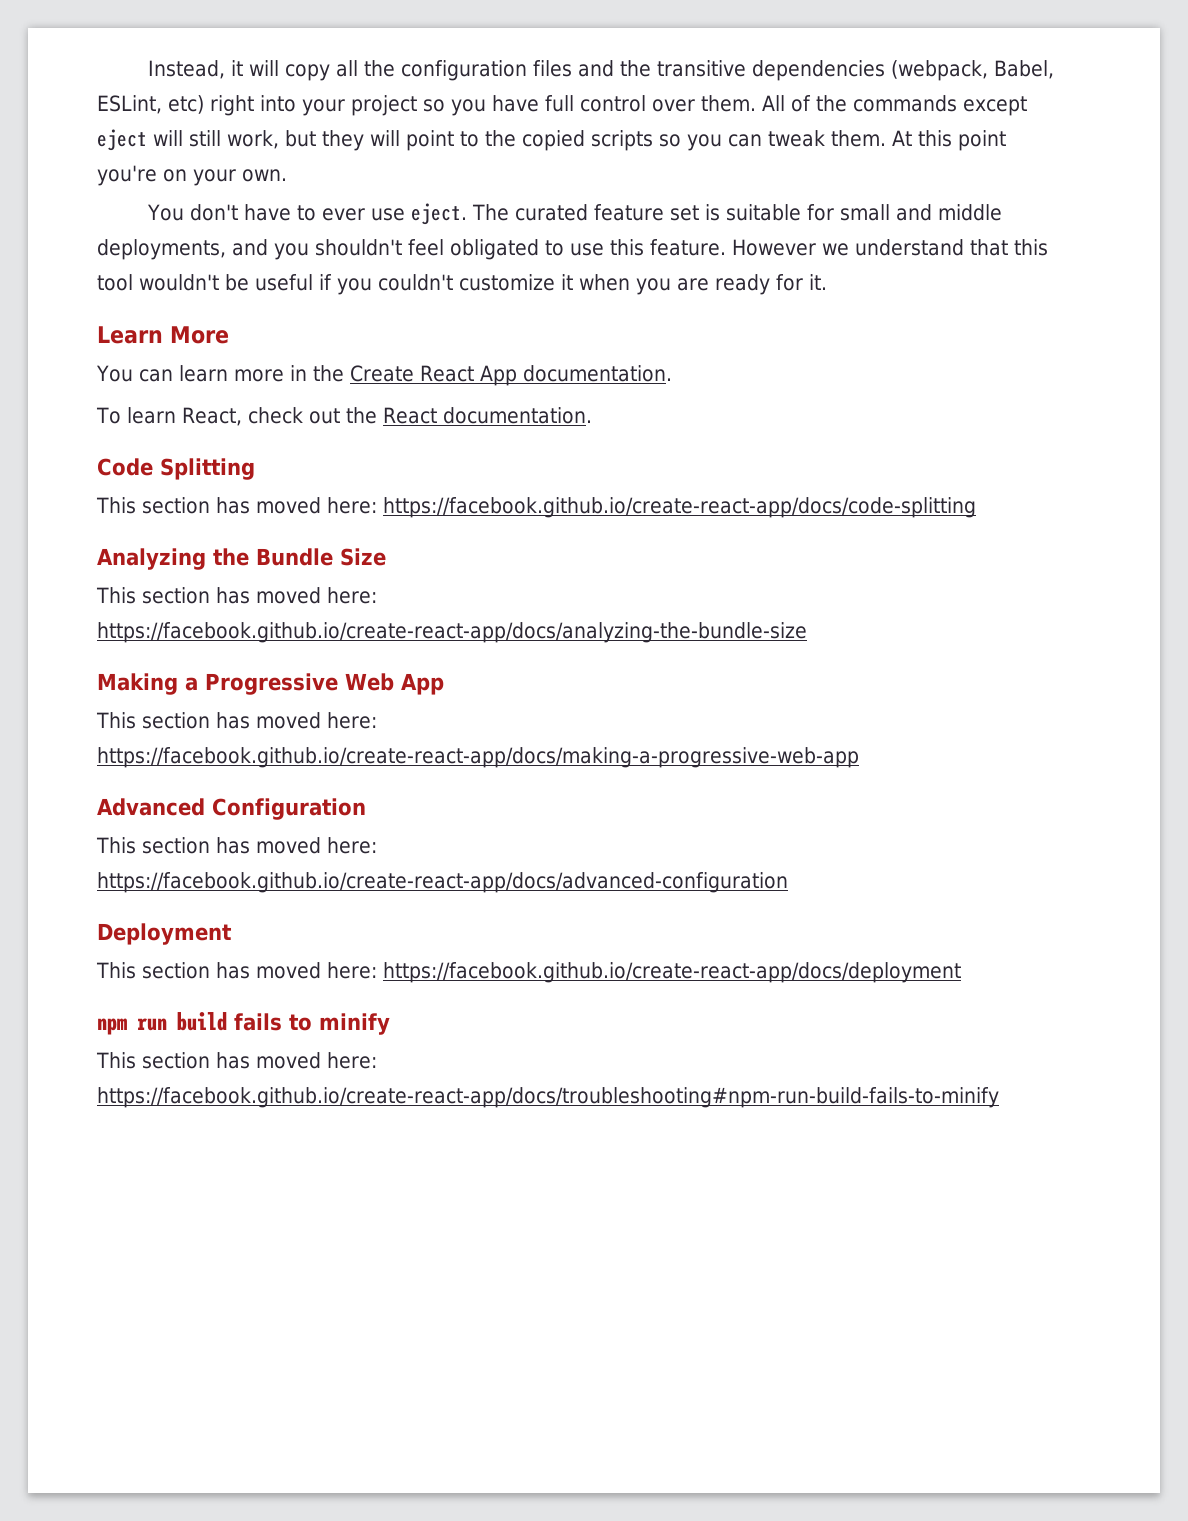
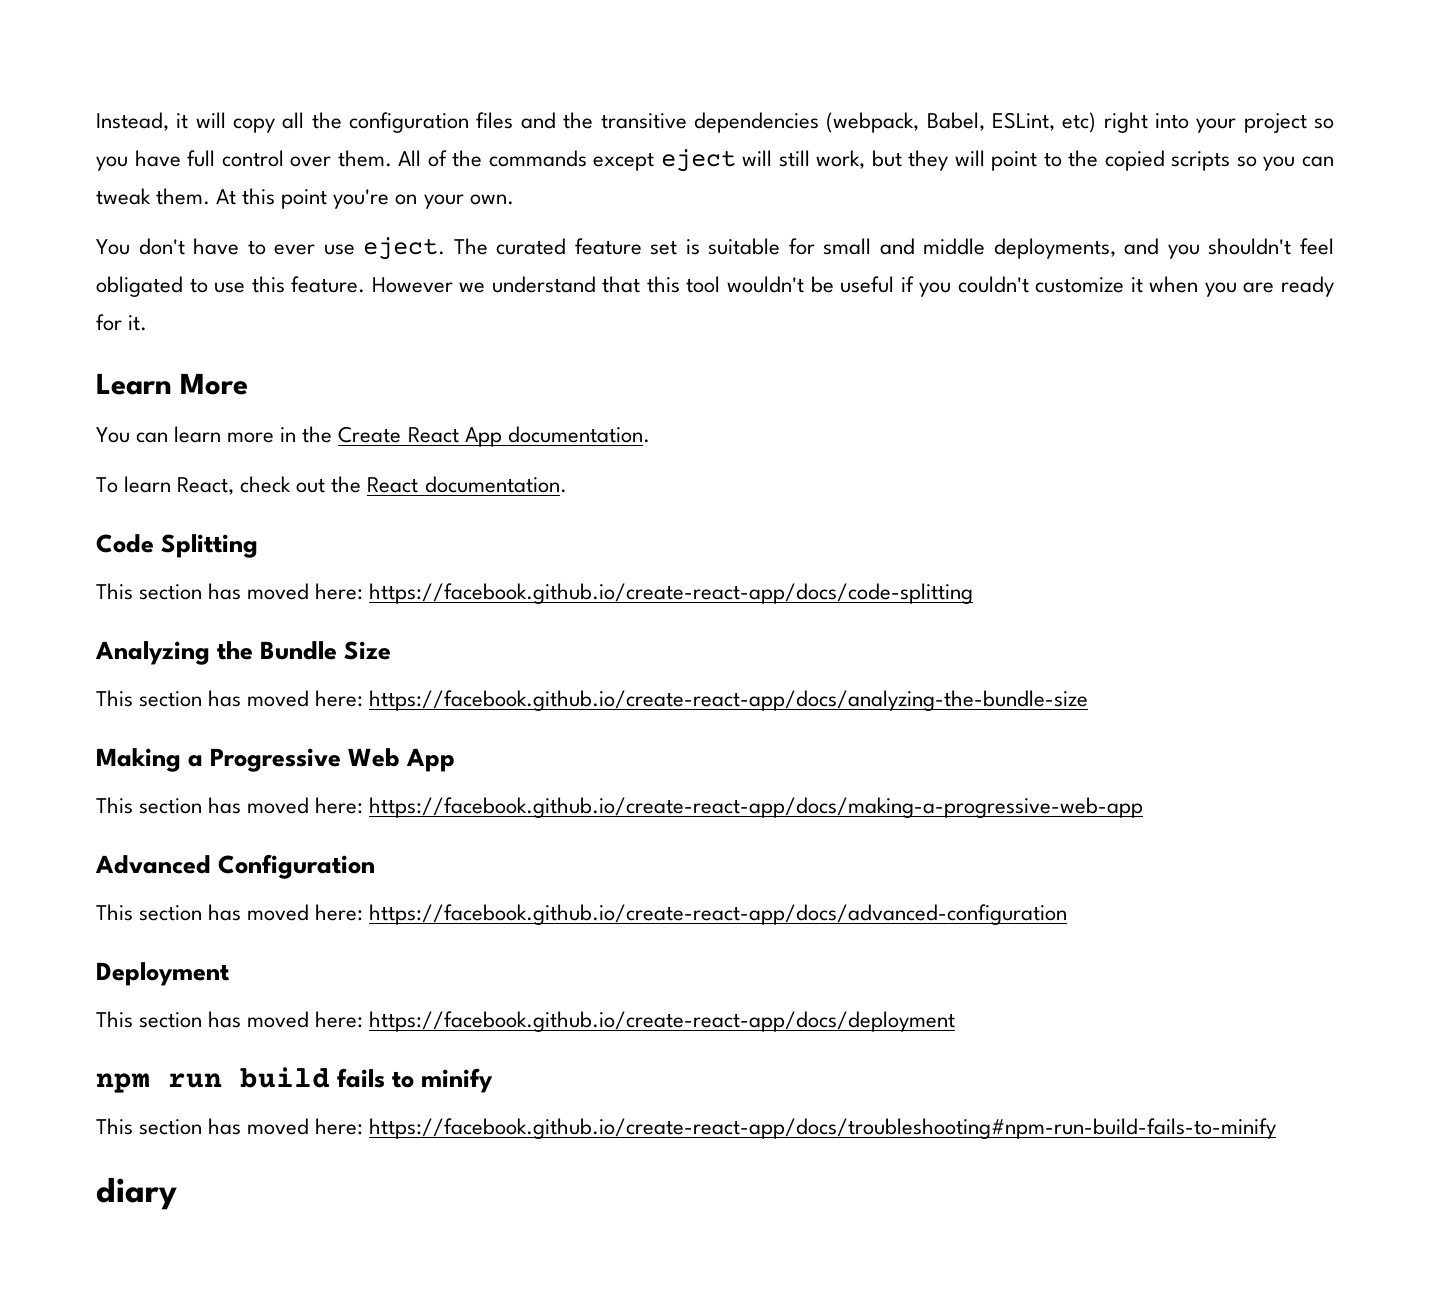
(999, 1097) none -> [96,1177,177,1210] // diary

